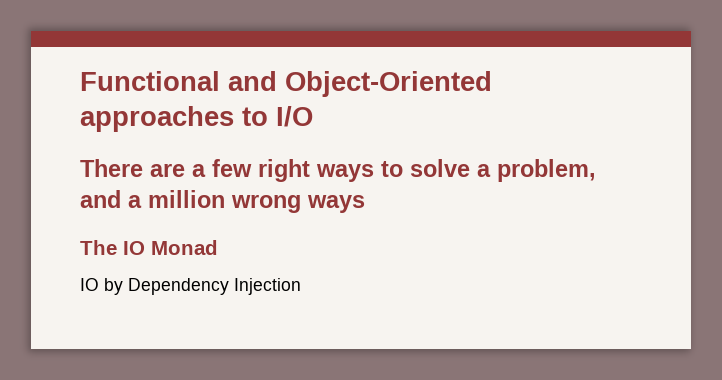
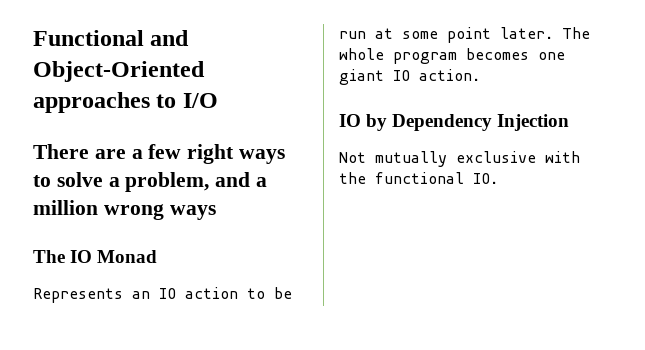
[80,278,301,295] IO by Dependency Injection -> [33,287,292,303] [339,27,590,43] [339,48,565,64] [339,69,480,85] [339,114,570,131] [339,151,580,167] [339,172,498,184] Represents an IO action to be run at some point later. The whole program becomes one giant IO action. // IO by Dependency Injection // Not mutually exclusive with the functional IO.

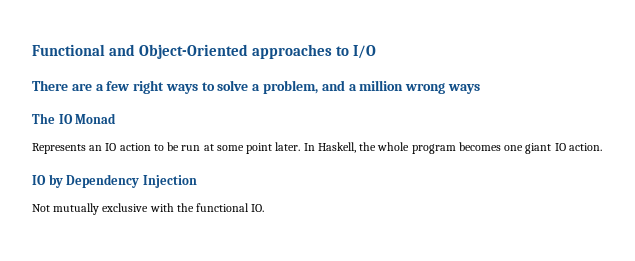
[562,27,590,39] The -> [303,142,377,153] In Haskell, the

